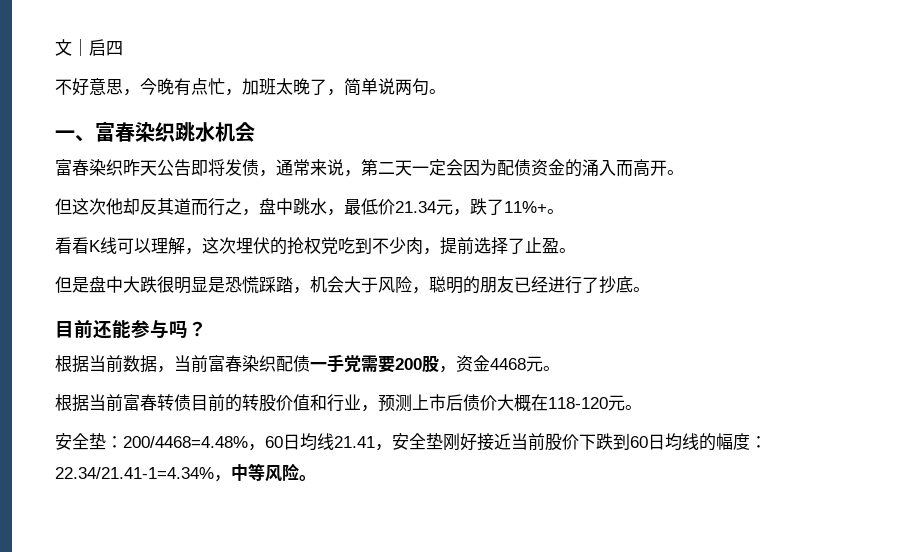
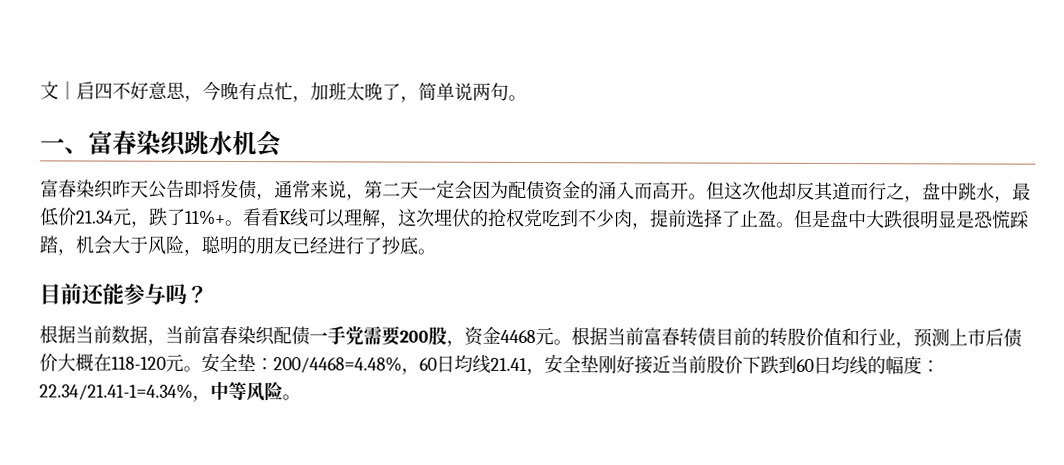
(123, 48) // -> (113, 91) none
(684, 172) // -> (707, 196) none
(564, 211) // -> (244, 223) none
(576, 250) // -> (795, 224) none
(560, 368) // -> (572, 342) none
(642, 407) // -> (202, 368) none

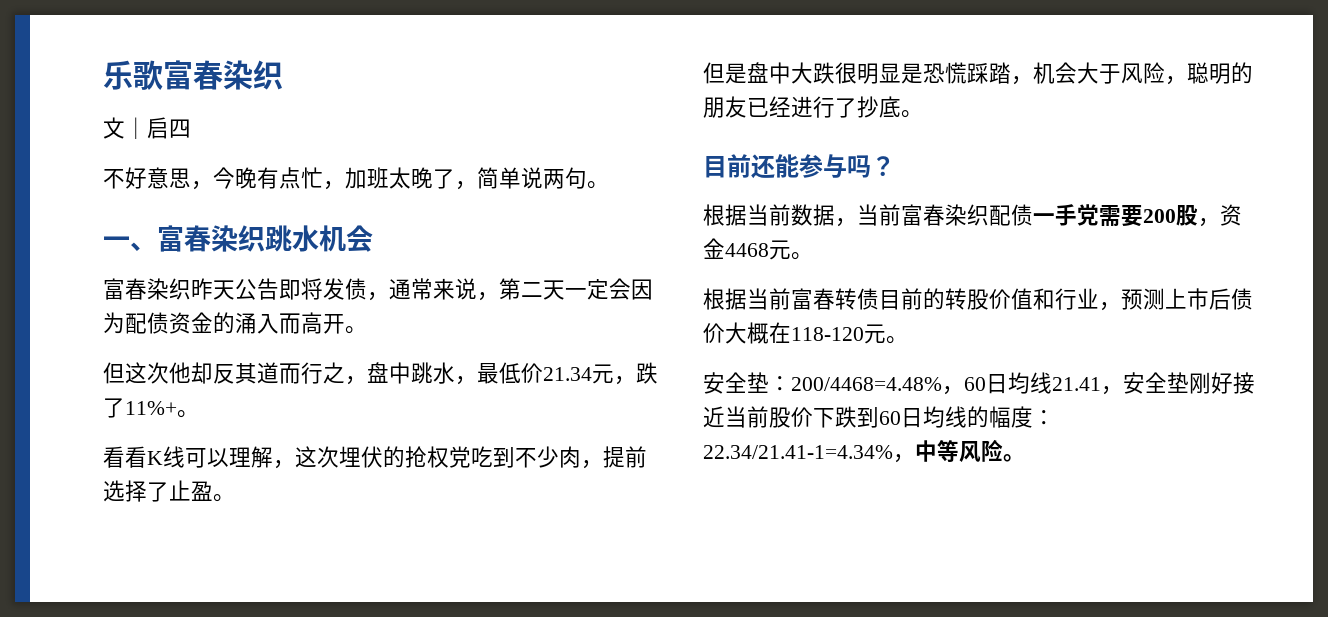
(40, 90) none -> [103,60,283,90] 乐歌富春染织 //
(113, 91) none -> (191, 128) //
(707, 196) none -> (367, 330) //
(244, 223) none -> (199, 414) //
(795, 224) none -> (235, 498) //
(572, 342) none -> (813, 256) //
(202, 368) none -> (908, 340) //

